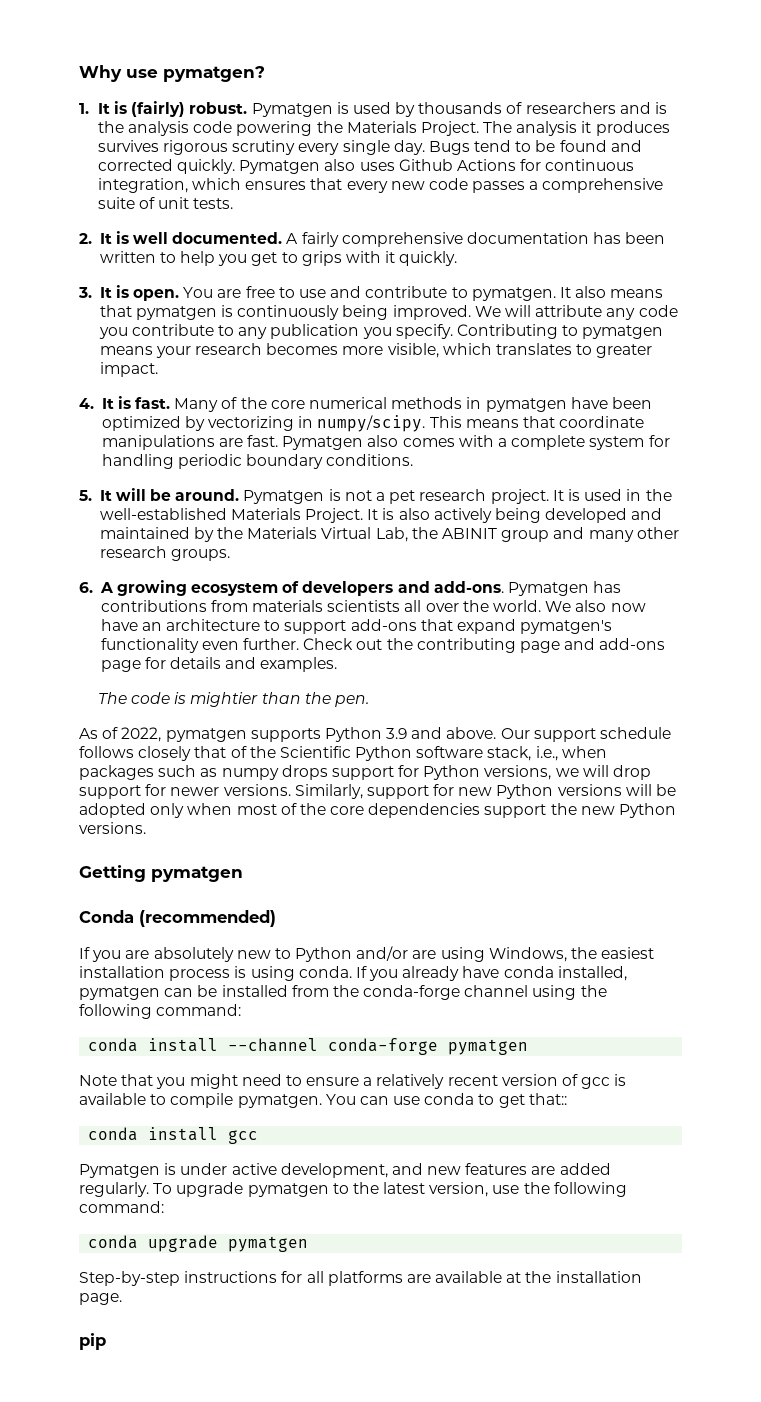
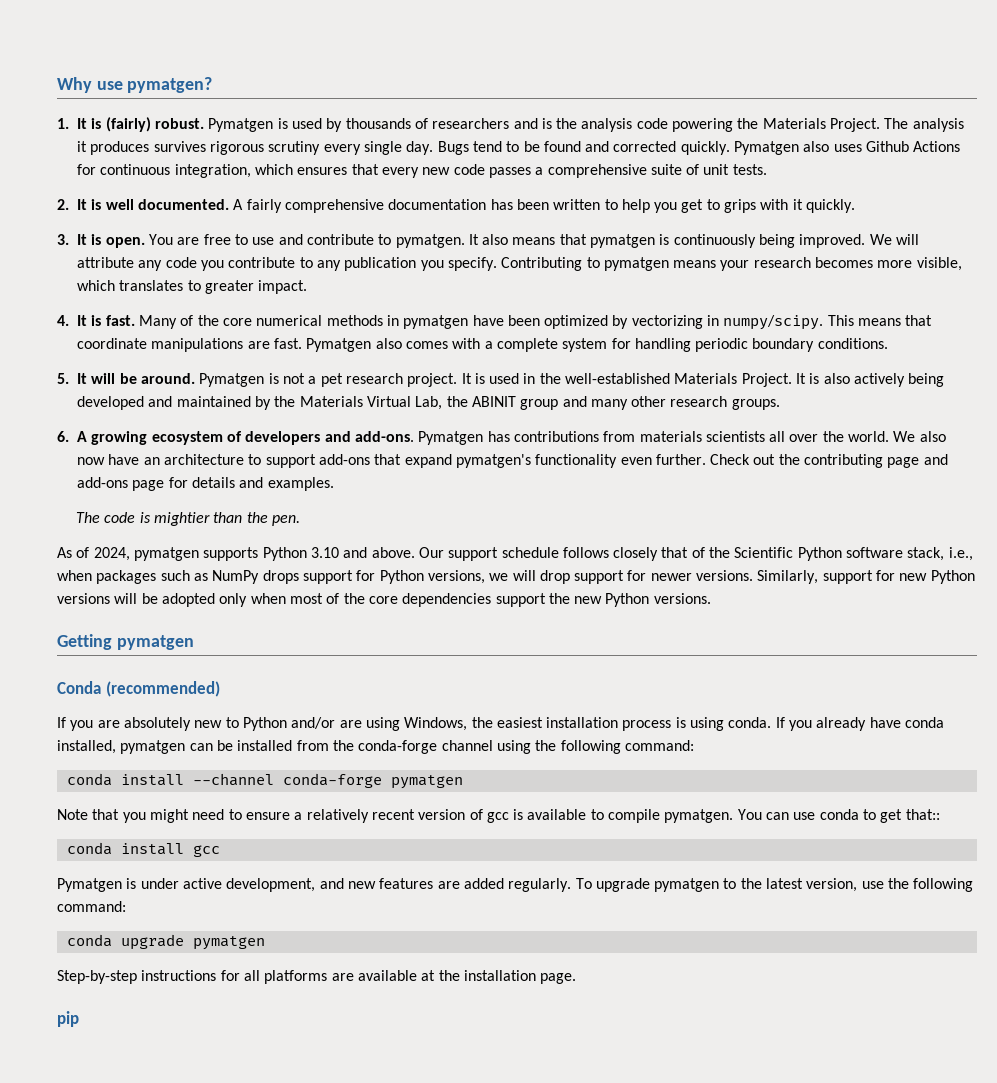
[121,727,162,742] 2022, -> [93,547,130,561] 2024,
[386,728,408,739] 3.9 -> [310,547,339,558] 3.10
[221,768,279,780] numpy -> [212,570,260,584] NumPy

